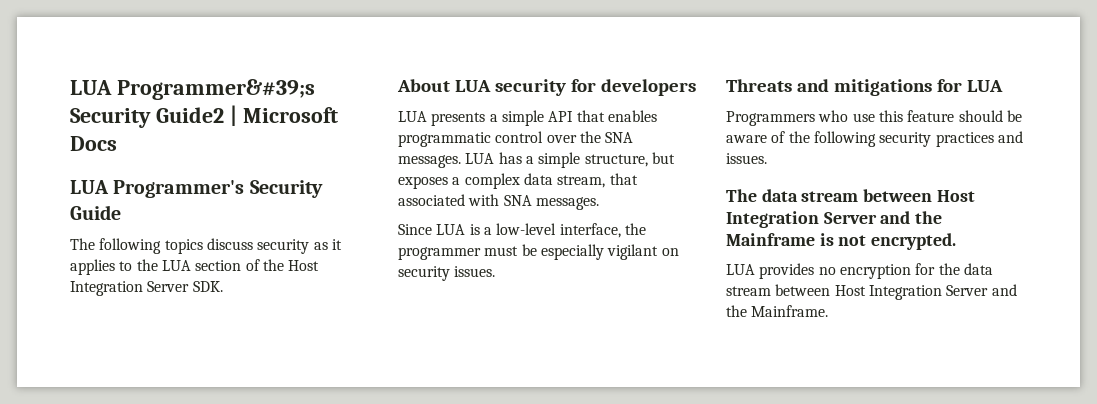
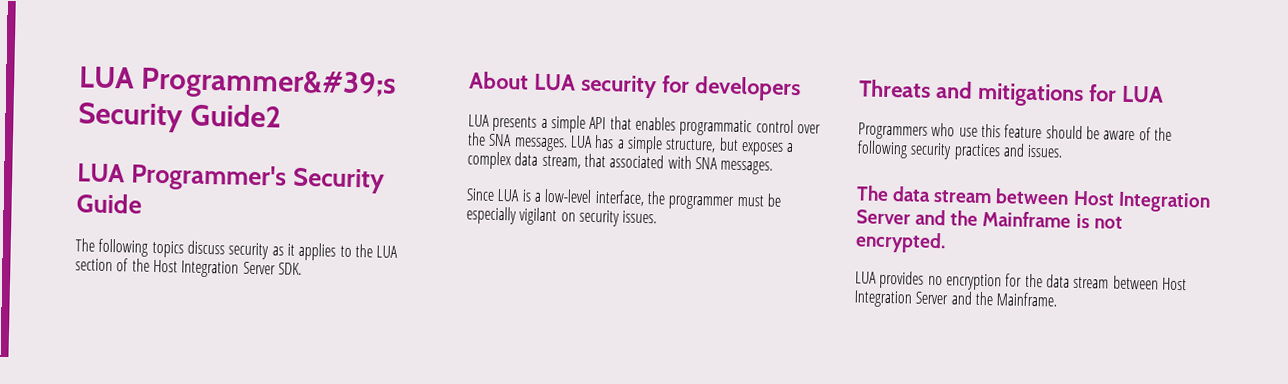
[229,105,338,126] [70,136,117,151] | Microsoft Docs -> (282, 115) none

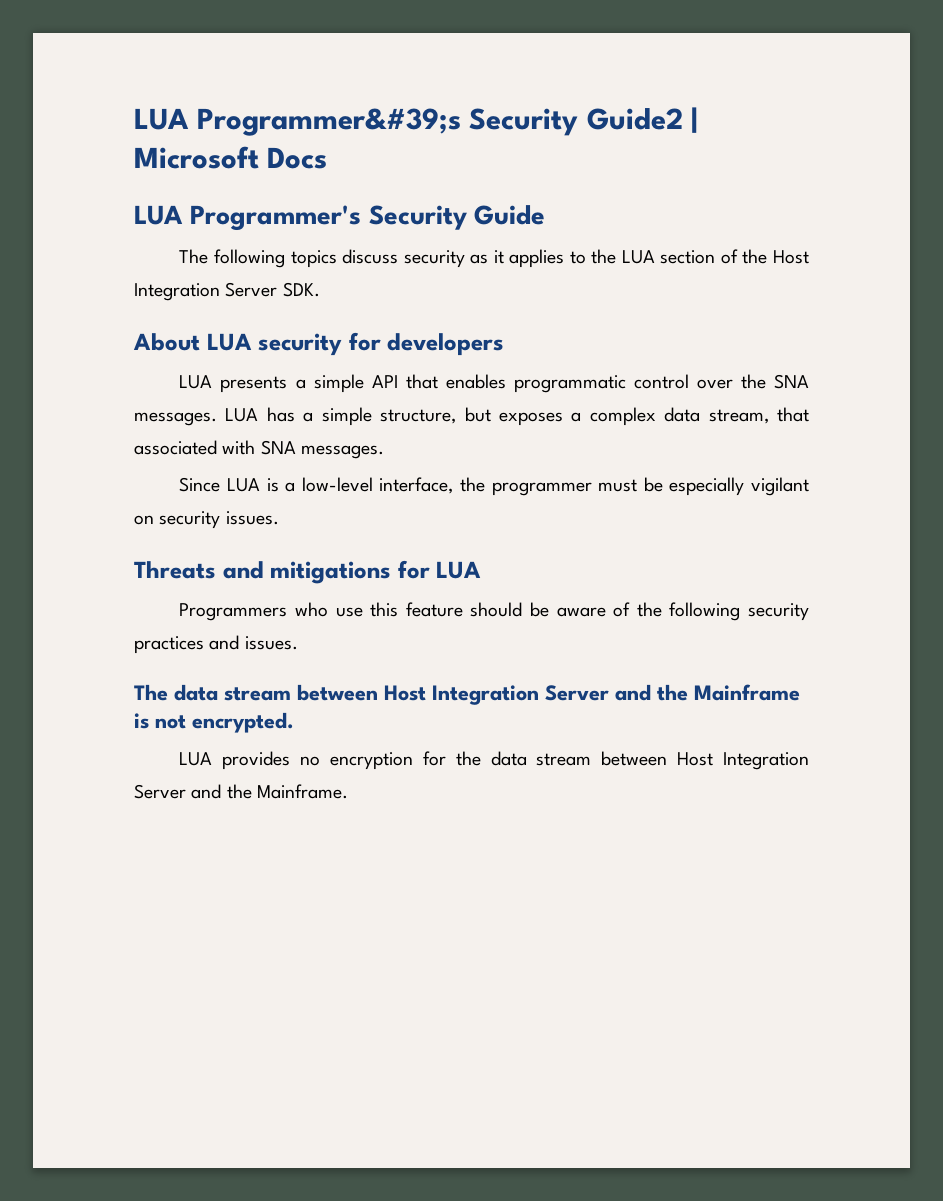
(282, 115) none -> [690,107,698,133] [134,146,328,169] | Microsoft Docs

